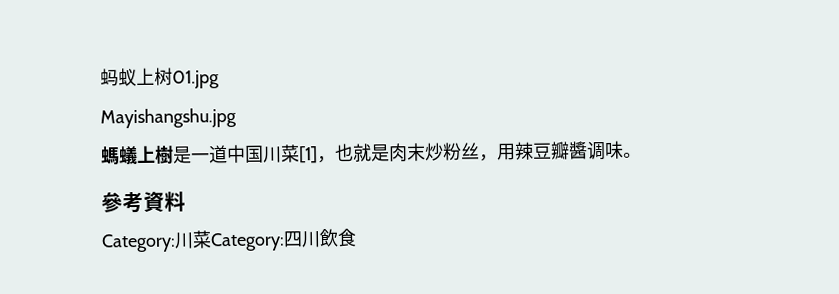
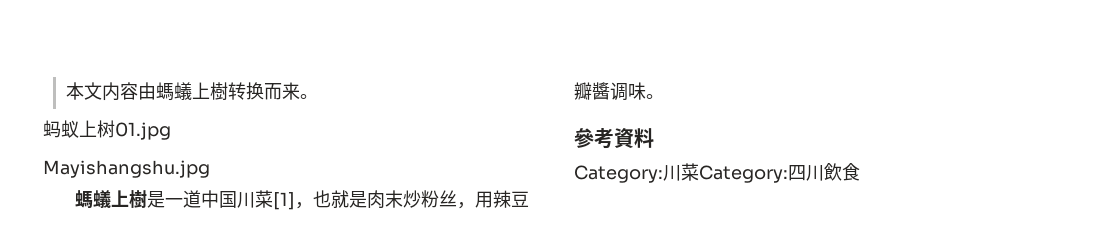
(100, 77) none -> [65,82,318,101] 本文内容由螞蟻上樹转换而来。 //

